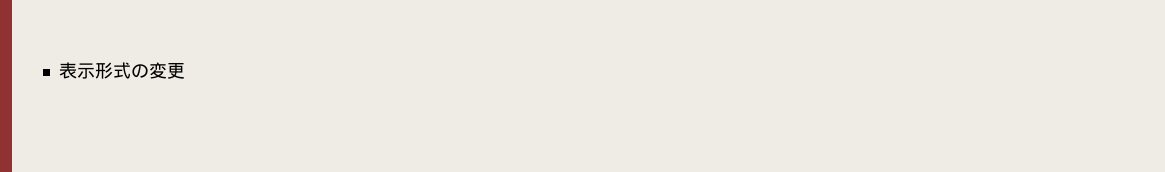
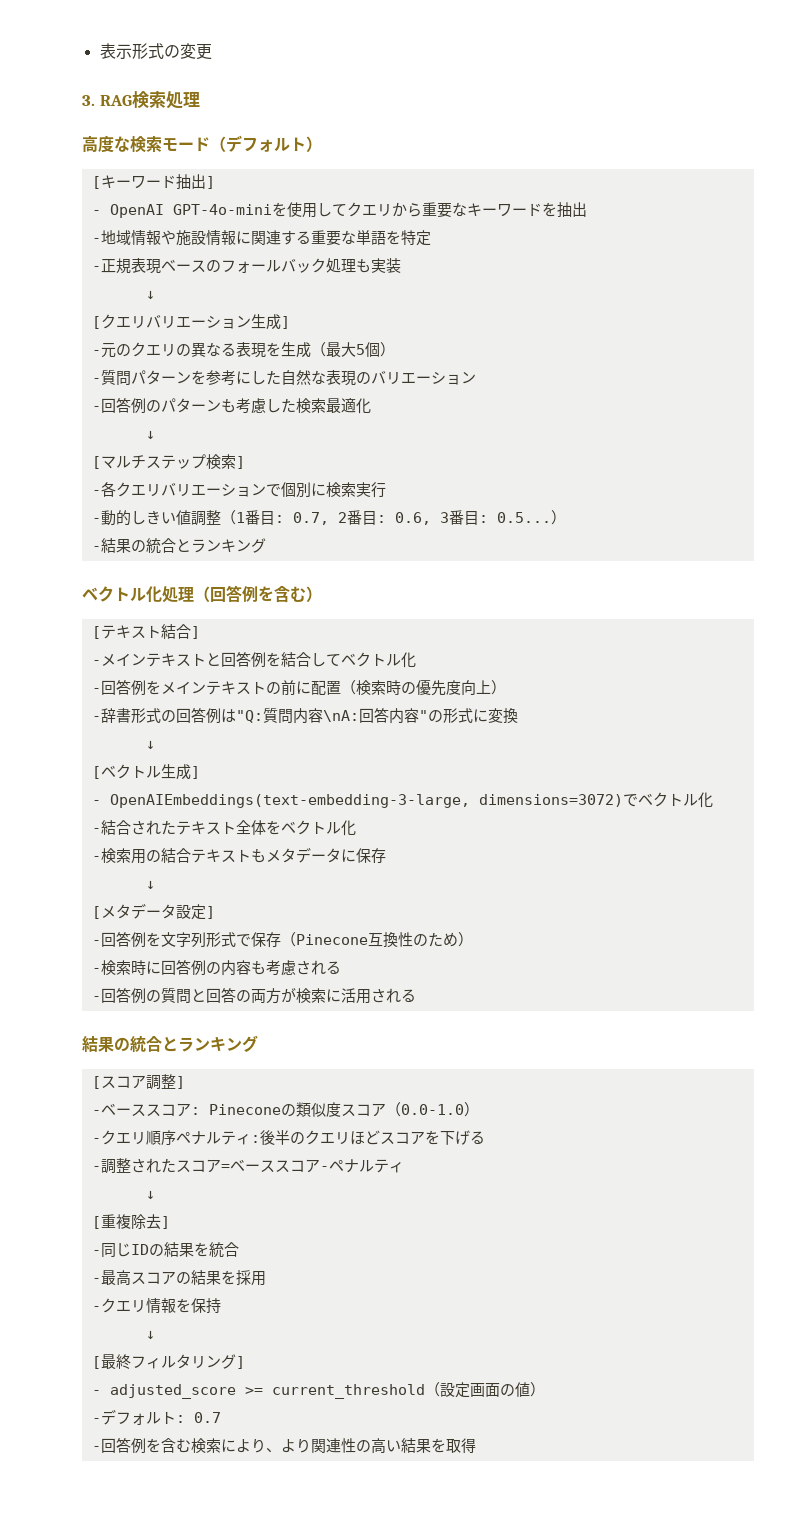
(185, 71) none -> [82,91,200,109] [82,135,322,153] [91,174,215,189] [91,202,587,218] [91,230,431,246] [91,258,401,274] [145,290,155,299] [91,314,290,330] [91,342,395,358] [91,369,476,386] [91,398,371,414] [145,430,155,439] [91,454,245,469] [91,482,386,498] [91,510,566,526] [91,538,266,554] [82,585,322,603] [91,624,200,639] [91,652,416,668] [91,680,506,696] [91,707,518,724] [145,740,155,749] [91,764,200,780] [91,792,713,808] [91,820,356,836] [91,847,386,864] [145,880,155,889] [91,903,215,920] [91,932,473,948] [91,960,341,976] [91,987,416,1004] [82,1035,258,1052] [91,1074,185,1090] [91,1102,479,1117] [91,1130,485,1146] [91,1158,404,1174] [145,1190,155,1199] [91,1214,170,1230] [91,1242,239,1258] [91,1270,266,1286] [91,1298,221,1314] [145,1330,155,1339] [91,1354,245,1369] [91,1382,545,1399] [91,1409,221,1425] [91,1438,476,1454] // 3. RAG検索処理 // 高度な検索モード（デフォルト） // [キーワード抽出] // - OpenAI GPT-4o-miniを使用してクエリから重要なキーワードを抽出 // -地域情報や施設情報に関連する重要な単語を特定 // -正規表現ベースのフォールバック処理も実装 // ↓ // [クエリバリエーション生成] // -元のクエリの異なる表現を生成（最大5個） // -質問パターンを参考にした自然な表現のバリエーション // -回答例のパターンも考慮した検索最適化 // ↓ // [マルチステップ検索] // -各クエリバリエーションで個別に検索実行 // -動的しきい値調整（1番目: 0.7, 2番目: 0.6, 3番目: 0.5...） // -結果の統合とランキング // ベクトル化処理（回答例を含む） // [テキスト結合] // -メインテキストと回答例を結合してベクトル化 // -回答例をメインテキストの前に配置（検索時の優先度向上） // -辞書形式の回答例は"Q:質問内容\nA:回答内容"の形式に変換 // ↓ // [ベクトル生成] // - OpenAIEmbeddings(text-embedding-3-large, dimensions=3072)でベクトル化 // -結合されたテキスト全体をベクトル化 // -検索用の結合テキストもメタデータに保存 // ↓ // [メタデータ設定] // -回答例を文字列形式で保存（Pinecone互換性のため） // -検索時に回答例の内容も考慮される // -回答例の質問と回答の両方が検索に活用される // 結果の統合とランキング // [スコア調整] // -ベーススコア: Pineconeの類似度スコア（0.0-1.0） // -クエリ順序ペナルティ:後半のクエリほどスコアを下げる // -調整されたスコア=ベーススコア-ペナルティ // ↓ // [重複除去] // -同じIDの結果を統合 // -最高スコアの結果を採用 // -クエリ情報を保持 // ↓ // [最終フィルタリング] // - adjusted_score >= current_threshold（設定画面の値） // -デフォルト: 0.7 // -回答例を含む検索により、より関連性の高い結果を取得

